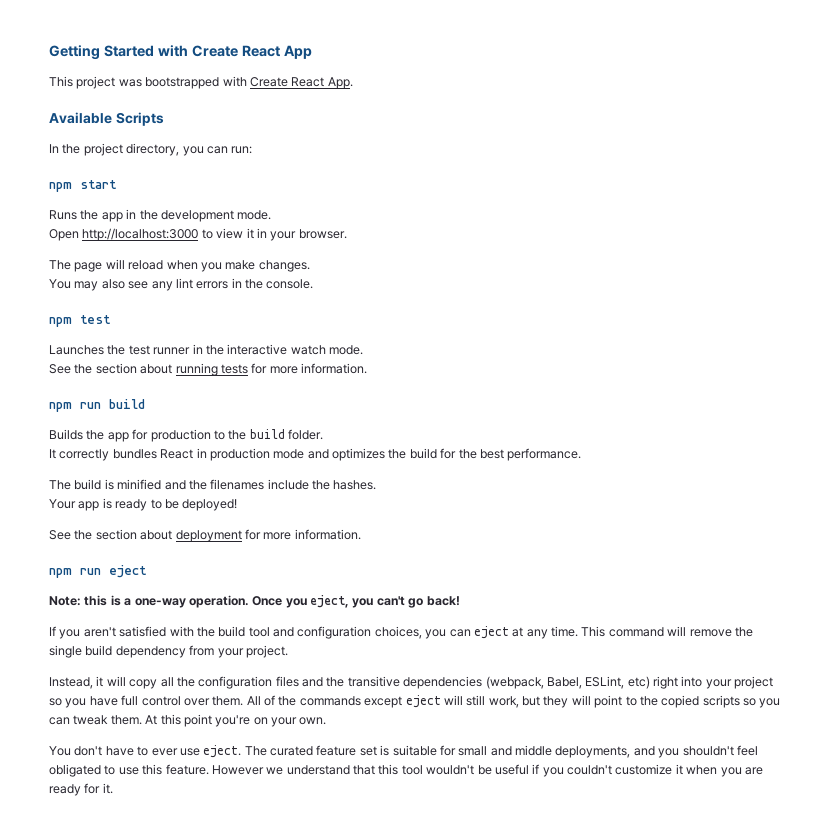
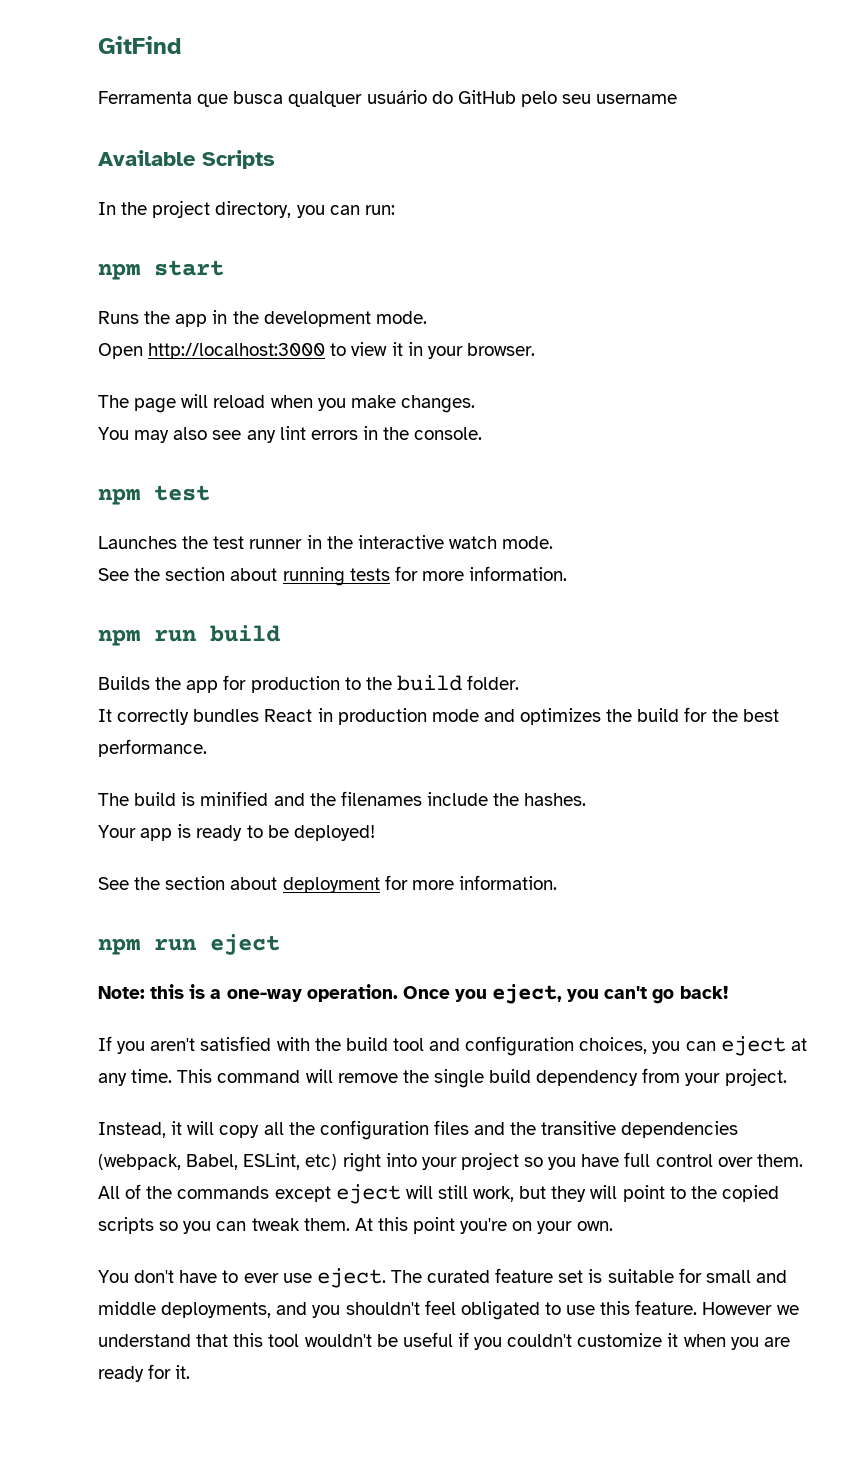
[49,45,312,60] [49,76,353,89] Getting Started with Create React App // This project was bootstrapped with Create React App. -> [98,36,181,54] [98,90,678,107] GitFind // Ferramenta que busca qualquer usuário do GitHub pelo seu username

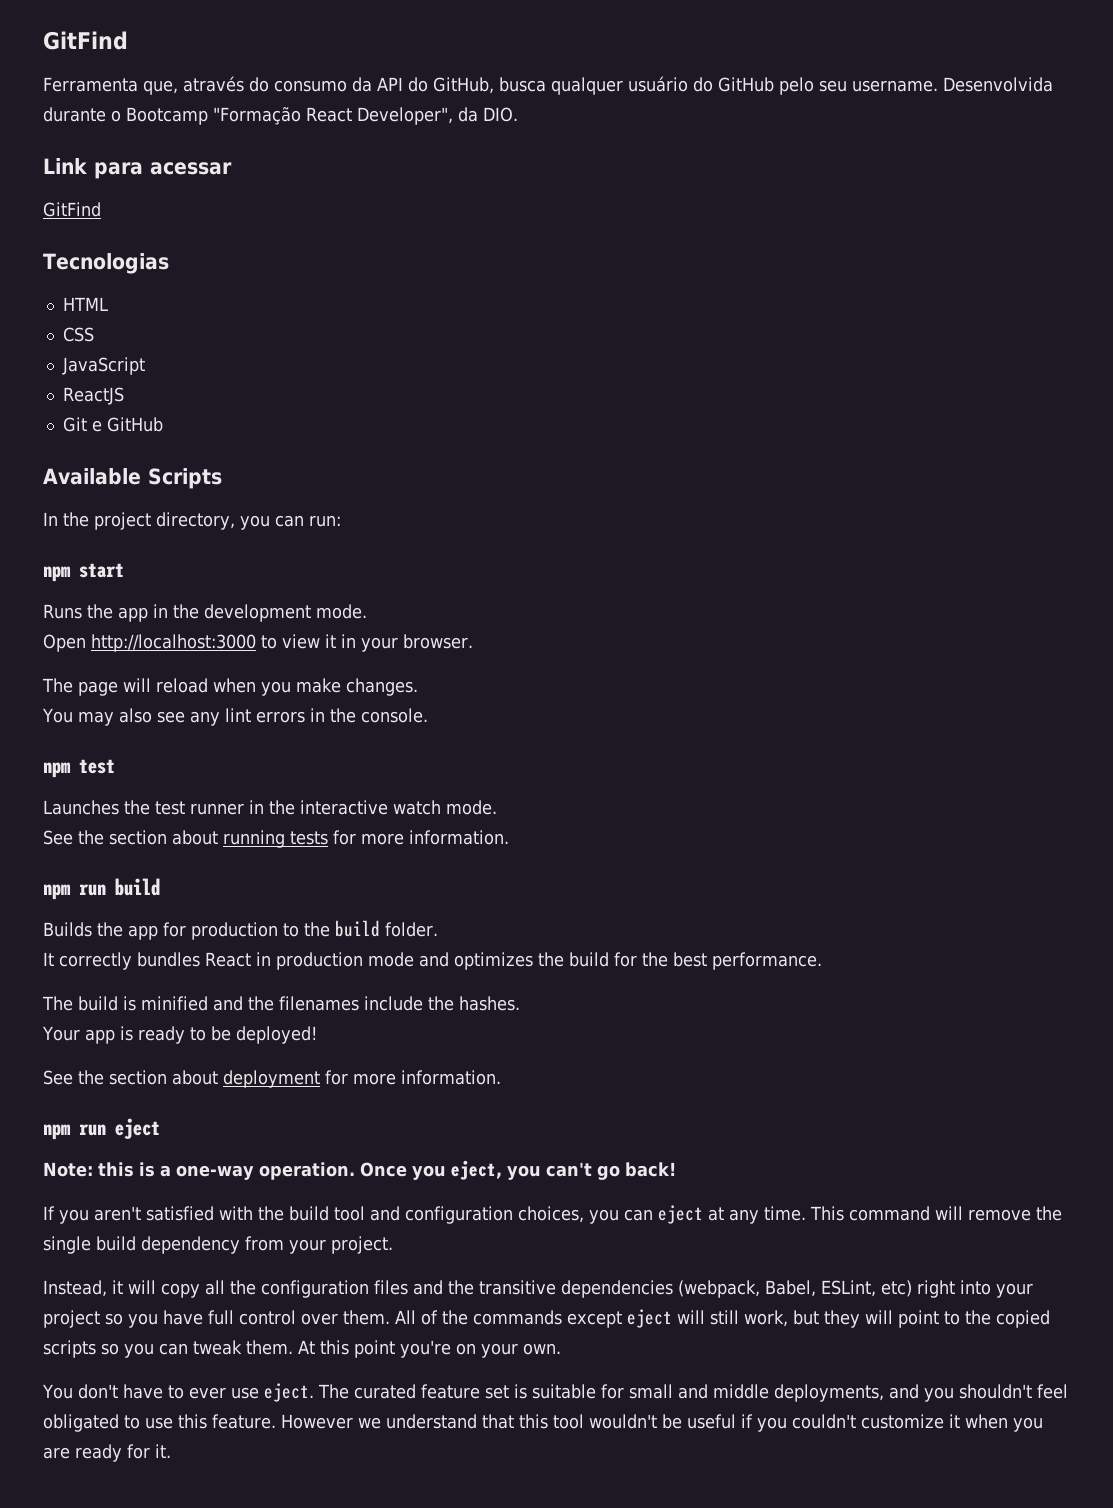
[197,94,229,107] que -> [142,76,494,95] que, através do consumo da API do GitHub,
[596,94,678,104] username -> [851,77,1053,92] [43,107,518,125] [43,158,232,179] [43,202,101,217] [43,253,169,274] [62,297,108,311] [62,327,94,342] [61,357,145,375] [62,387,124,405] [62,417,163,432] username. Desenvolvida durante o Bootcamp "Formação React Developer", da DIO. // Link para acessar // GitFind // Tecnologias // HTML // CSS // JavaScript // ReactJS // Git e GitHub

